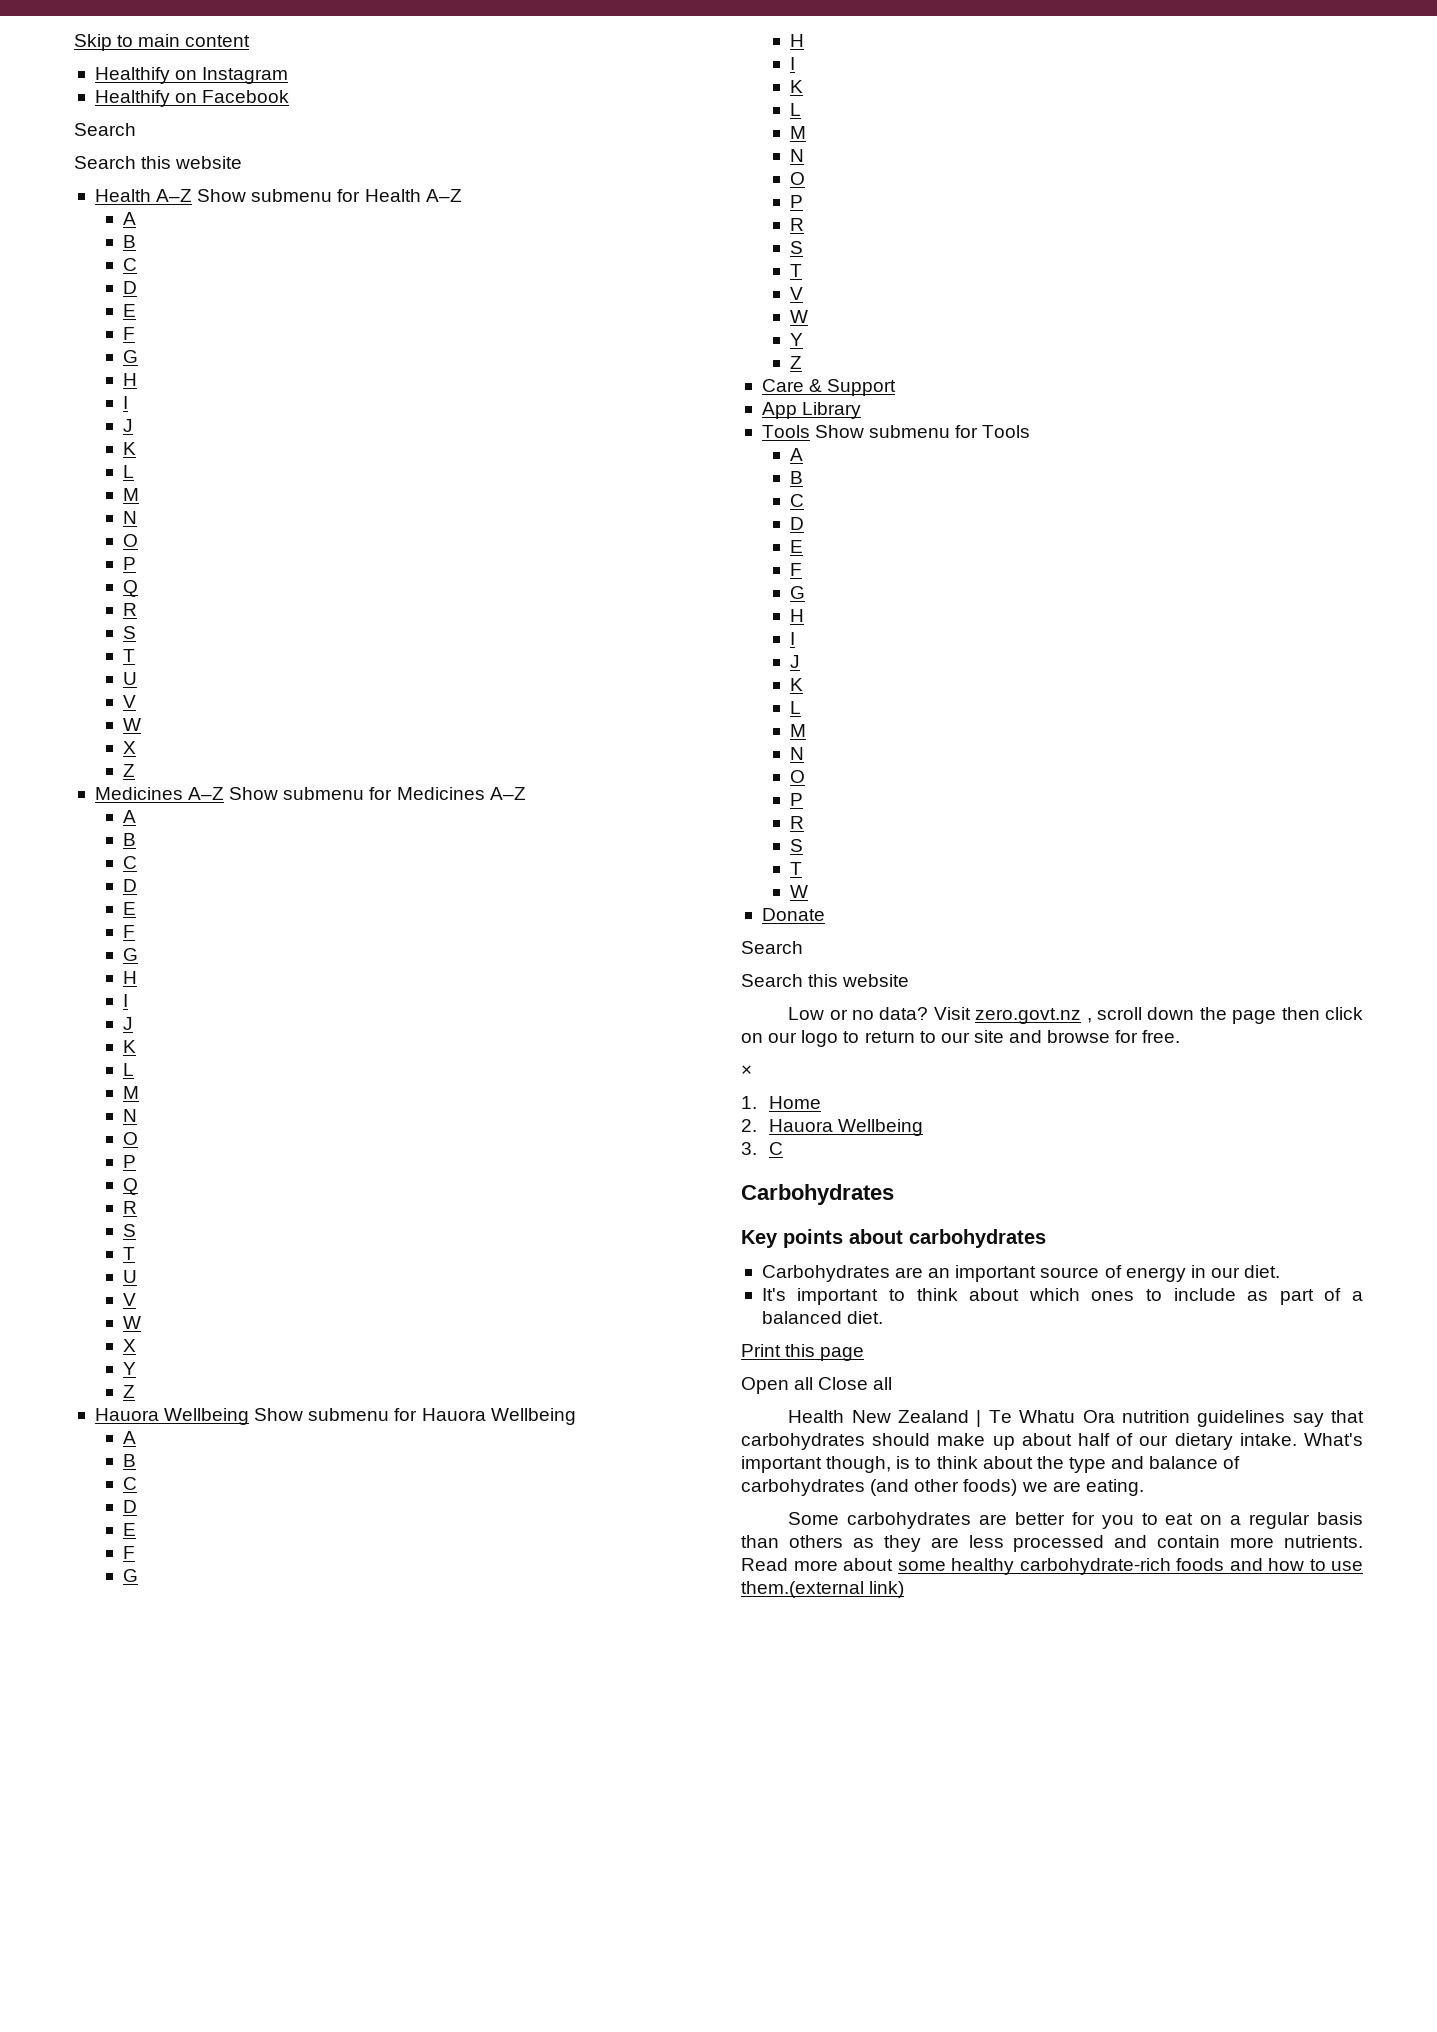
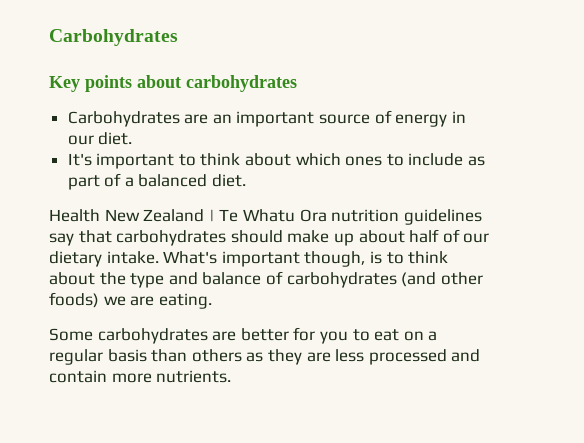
[74,34,251,51] [94,67,289,84] [94,90,290,107] [74,123,136,136] [74,156,243,169] [94,189,462,202] [123,212,137,225] [123,235,137,248] [123,258,138,271] [123,281,138,294] [123,304,137,317] [123,327,136,340] [123,350,139,363] [123,373,138,386] [123,396,129,409] [123,419,134,432] [123,442,137,455] [123,465,135,478] [123,488,140,501] [123,511,138,524] [123,534,139,547] [123,557,137,570] [123,580,139,597] [123,603,138,616] [123,626,137,639] [123,649,136,662] [123,672,138,685] [123,695,137,708] [123,718,142,731] [123,741,137,754] [123,764,136,777] [94,787,526,800] [123,810,137,823] [123,833,137,846] [123,856,138,869] [123,879,138,892] [123,902,137,915] [123,925,136,938] [123,948,139,961] [123,971,138,984] [123,994,129,1007] [123,1017,134,1030] [123,1040,137,1053] [123,1063,135,1076] [123,1086,140,1099] [123,1109,138,1122] [123,1132,139,1145] [123,1155,137,1168] [123,1178,139,1195] [123,1201,138,1214] [123,1224,137,1237] [123,1247,136,1260] [123,1270,138,1283] [123,1293,137,1306] [123,1316,142,1329] [123,1339,137,1352] [123,1362,137,1375] [123,1385,136,1398] [94,1408,576,1425] [123,1431,137,1444] [123,1454,137,1467] [123,1477,138,1490] [123,1500,138,1513] [123,1523,137,1536] [123,1546,136,1559] [123,1569,139,1582] [790,34,805,47] [790,57,796,70] [790,80,804,93] [790,103,802,116] [790,126,807,139] [790,149,805,162] [790,172,806,185] [790,195,804,208] [790,218,805,231] [790,241,804,254] [790,264,803,277] [790,287,804,300] [790,310,809,323] [790,333,804,346] [790,356,803,369] [761,379,897,396] [761,402,862,419] [761,425,1031,438] [790,448,804,461] [790,471,804,484] [790,494,805,507] [790,517,805,530] [790,540,804,553] [790,563,803,576] [790,586,806,599] [790,609,805,622] [790,632,796,645] [790,655,801,668] [790,678,804,691] [790,701,802,714] [790,724,807,737] [790,747,805,760] [790,770,806,783] [790,793,804,806] [790,816,805,829] [790,839,804,852] [790,862,803,875] [790,885,809,898] [761,908,825,921] [741,941,803,954] [741,974,910,987] [788,1007,1363,1024] [741,1030,1181,1047] [741,1065,752,1076] [741,1096,822,1109] [741,1119,924,1136] [741,1142,784,1155] Skip to main content // Healthify on Instagram // Healthify on Facebook // Search // Search this website // Health A–Z Show submenu for Health A–Z // A // B // C // D // E // F // G // H // I // J // K // L // M // N // O // P // Q // R // S // T // U // V // W // X // Z // Medicines A–Z Show submenu for Medicines A–Z // A // B // C // D // E // F // G // H // I // J // K // L // M // N // O // P // Q // R // S // T // U // V // W // X // Y // Z // Hauora Wellbeing Show submenu for Hauora Wellbeing // A // B // C // D // E // F // G // H // I // K // L // M // N // O // P // R // S // T // V // W // Y // Z // Care & Support // App Library // Tools Show submenu for Tools // A // B // C // D // E // F // G // H // I // J // K // L // M // N // O // P // R // S // T // W // Donate // Search // Search this website // Low or no data? Visit zero.govt.nz , scroll down the page then click on our logo to return to our site and browse for free. // × // 1. Home // 2. Hauora Wellbeing // 3. C // -> (49, 37) none
[741,1344,865,1361] [741,1377,893,1394] // Print this page // Open all Close all -> (247, 180) none
[741,1558,1363,1575] [741,1581,905,1598] Read more about some healthy carbohydrate-rich foods and how to use them.(external link) -> (232, 376) none

